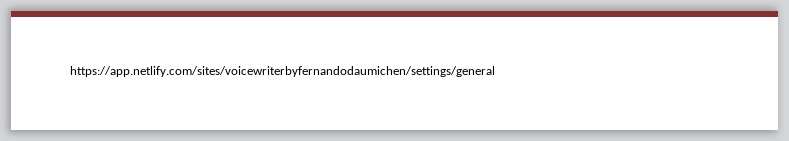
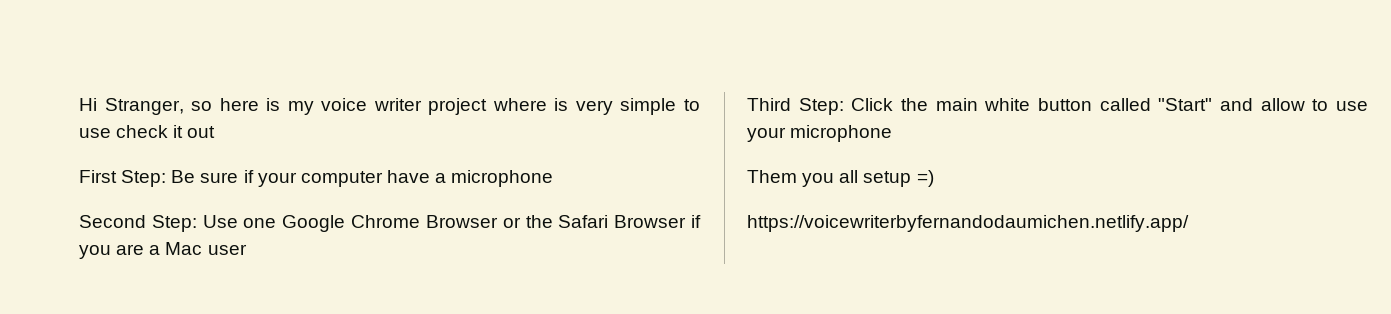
[70,66,495,77] https://app.netlify.com/sites/voicewriterbyfernandodaumichen/settings/general -> [79,98,701,115] [79,125,216,138] [79,170,554,187] [79,215,701,232] [79,242,247,259] [747,98,1368,115] [747,125,893,142] [747,170,934,187] [747,215,1189,232] Hi Stranger, so here is my voice writer project where is very simple to use check it out // First Step: Be sure if your computer have a microphone // Second Step: Use one Google Chrome Browser or the Safari Browser if you are a Mac user // Third Step: Click the main white button called "Start" and allow to use your microphone // Them you all setup =) // https://voicewriterbyfernandodaumichen.netlify.app/

